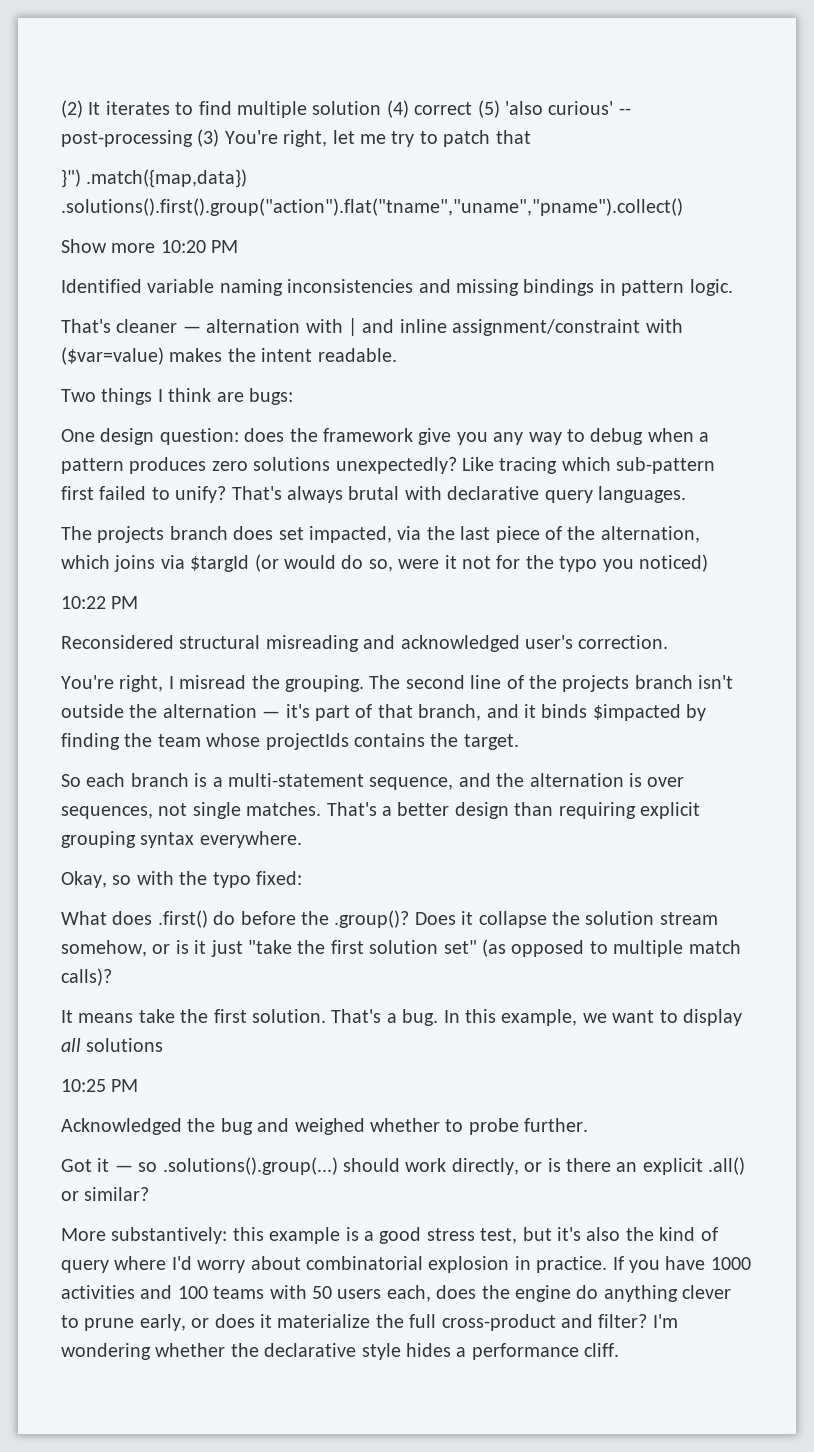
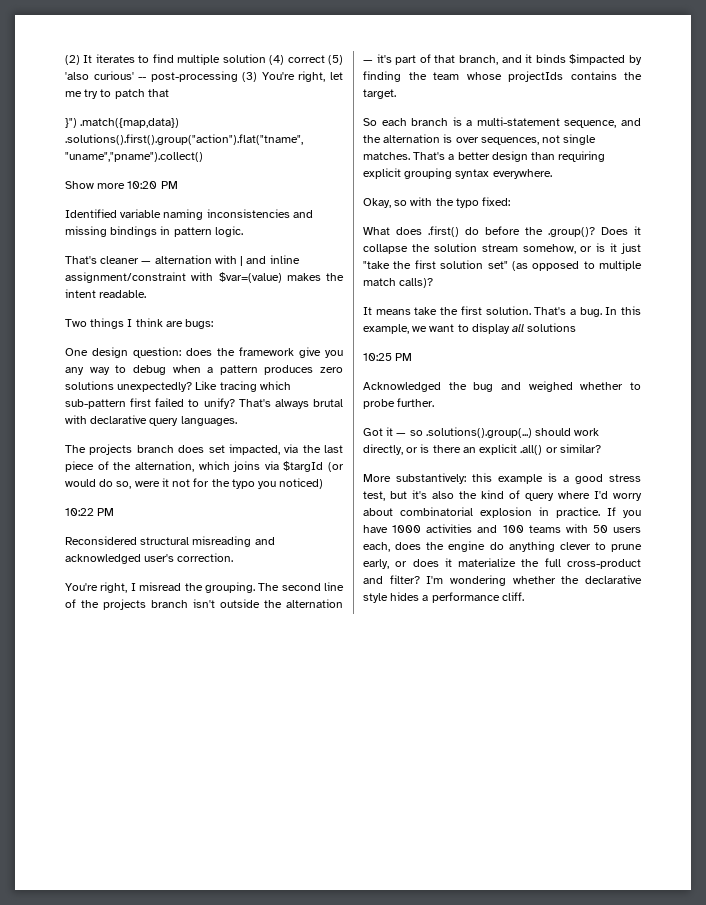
[61,347,164,365] ($var=value) -> [218,272,282,283] $var=(value)

